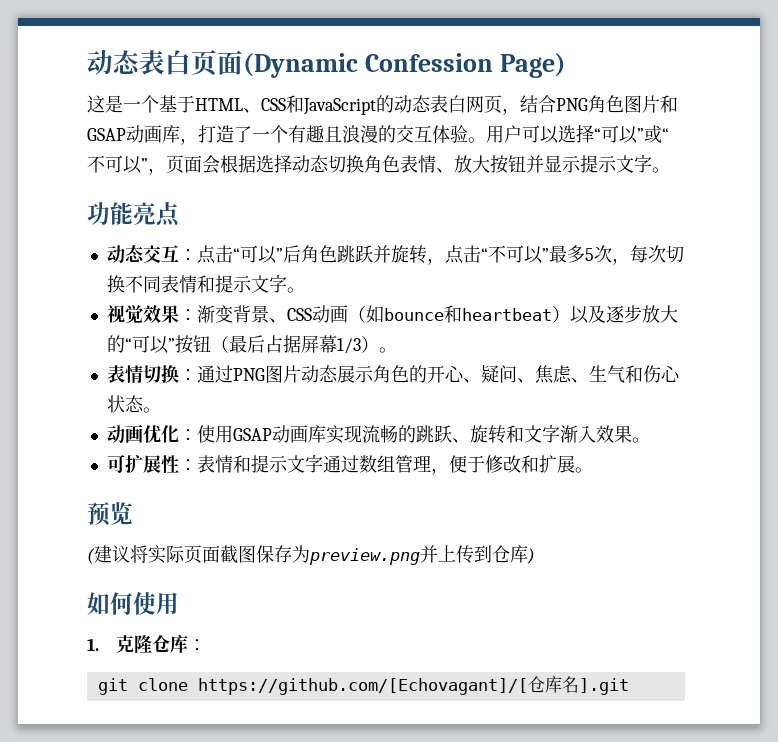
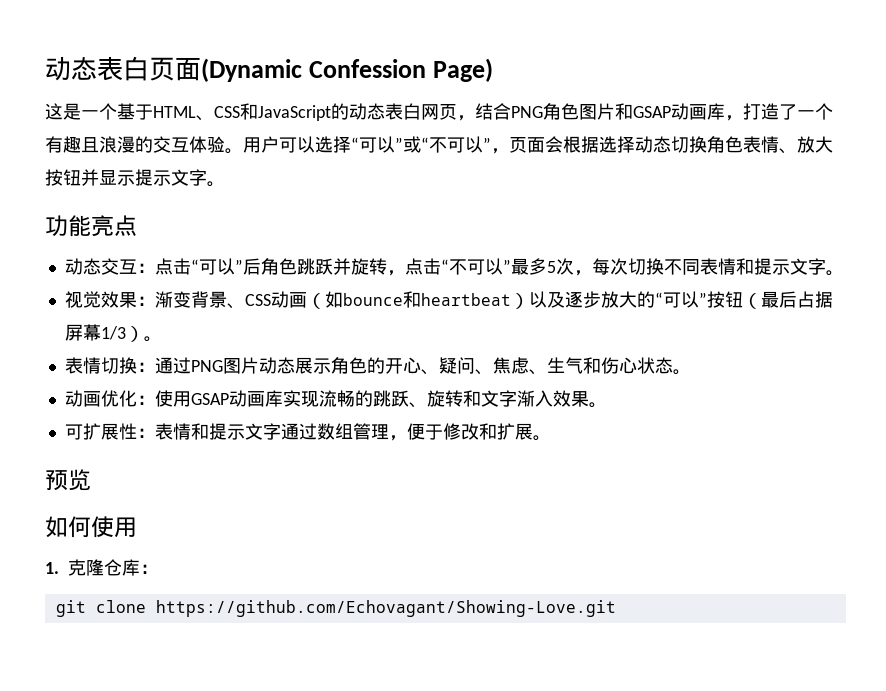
[87,545,535,565] // (建议将实际页面截图保存为preview.png并上传到仓库) -> (91, 480) none
[197,676,629,695] https://github.com/[Echovagant]/[仓库名].git -> [155,600,616,617] https://github.com/Echovagant/Showing-Love.git

